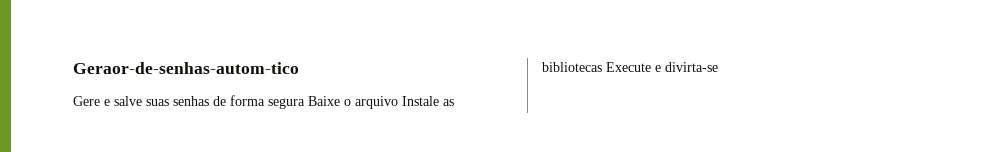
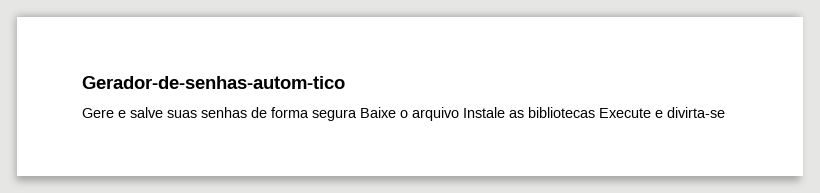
[73,62,299,74] Geraor-de-senhas-autom-tico -> [82,76,345,89] Gerador-de-senhas-autom-tico

